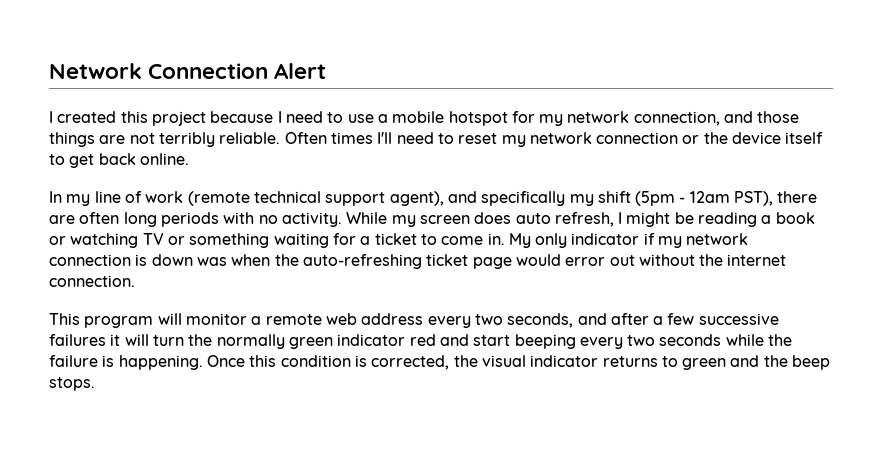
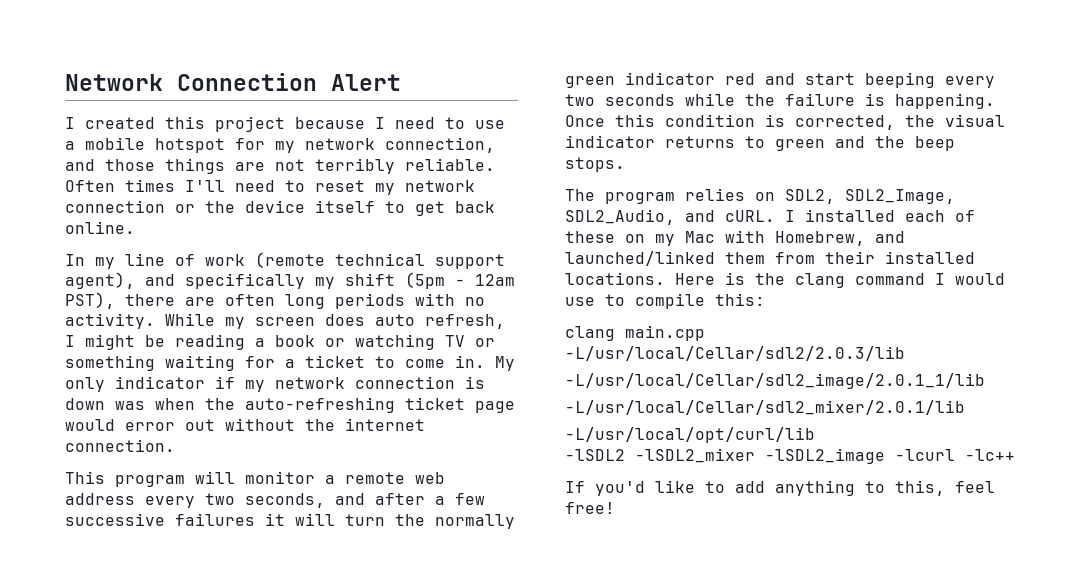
(95, 384) none -> [565,188,955,204] [565,209,975,225] [565,230,905,246] [565,251,975,266] [565,272,1005,288] [565,293,765,309] [565,325,705,341] [565,346,905,361] [565,373,985,389] [565,400,965,415] [565,427,815,443] [565,448,1015,464] [565,480,995,496] [565,502,615,514] // The program relies on SDL2, SDL2_Image, SDL2_Audio, and cURL. I installed each of these on my Mac with Homebrew, and launched/linked them from their installed locations. Here is the clang command I would use to compile this: // clang main.cpp -L/usr/local/Cellar/sdl2/2.0.3/lib // -L/usr/local/Cellar/sdl2_image/2.0.1_1/lib // -L/usr/local/Cellar/sdl2_mixer/2.0.1/lib // -L/usr/local/opt/curl/lib // -lSDL2 -lSDL2_mixer -lSDL2_image -lcurl -lc++ // If you'd like to add anything to this, feel free!

